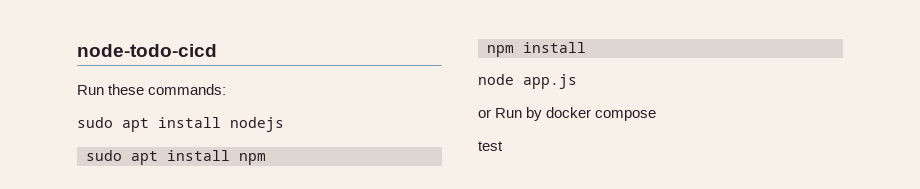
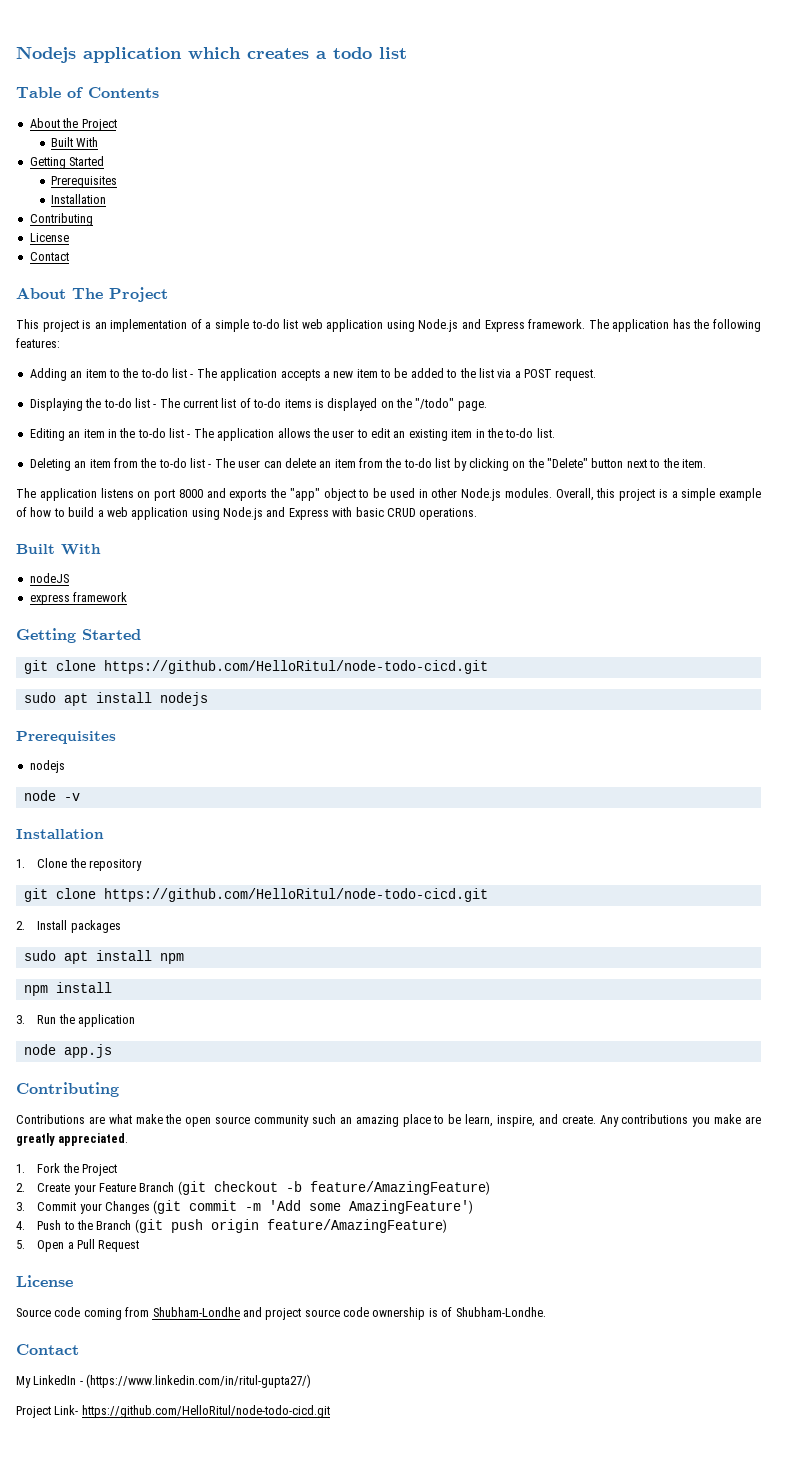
[77,44,217,57] [77,84,227,95] [77,117,284,132] node-todo-cicd // Run these commands: // sudo apt install nodejs -> [16,46,407,63] [16,87,159,98] [29,118,117,131] [50,137,99,147] [29,156,105,169] [50,176,117,188] [50,194,106,204] [29,213,93,226] [29,233,69,242] [29,252,69,261] [16,287,168,302] [16,319,761,332] [16,338,60,348] [29,368,597,381] [29,398,487,411] [29,428,555,441] [29,458,706,471] [16,488,761,501] [16,507,478,520] [16,544,101,555] [29,573,69,583] [29,592,128,605] [16,628,141,643] [23,660,488,674] [23,692,208,706] [16,731,116,744] [29,760,65,773] [23,790,80,801] [16,829,104,839] [16,858,142,871] [23,888,488,902] [16,920,121,933] Nodejs application which creates a todo list // Table of Contents // About the Project // Built With // Getting Started // Prerequisites // Installation // Contributing // License // Contact // About The Project // This project is an implementation of a simple to-do list web application using Node.js and Express framework. The application has the following features: // Adding an item to the to-do list - The application accepts a new item to be added to the list via a POST request. // Displaying the to-do list - The current list of to-do items is displayed on the "/todo" page. // Editing an item in the to-do list - The application allows the user to edit an existing item in the to-do list. // Deleting an item from the to-do list - The user can delete an item from the to-do list by clicking on the "Delete" button next to the item. // The application listens on port 8000 and exports the "app" object to be used in other Node.js modules. Overall, this project is a simple example of how to build a web application using Node.js and Express with basic CRUD operations. // Built With // nodeJS // express framework // Getting Started // git clone https://github.com/HelloRitul/node-todo-cicd.git // sudo apt install nodejs // Prerequisites // nodejs // node -v // Installation // 1. Clone the repository // git clone https://github.com/HelloRitul/node-todo-cicd.git // 2. Install packages
[478,74,577,89] [478,107,657,121] [478,141,503,151] node app.js // or Run by docker compose // test -> [16,1014,135,1027] [23,1044,112,1058] [16,1082,119,1097] [16,1114,762,1127] [16,1133,129,1146] [16,1163,117,1176] [16,1181,490,1195] [16,1200,474,1214] [16,1219,447,1233] [16,1239,140,1252] [16,1275,73,1287] [16,1307,546,1320] [16,1344,79,1355] [16,1374,312,1388] [16,1405,330,1418] 3. Run the application // node app.js // Contributing // Contributions are what make the open source community such an amazing place to be learn, inspire, and create. Any contributions you make are greatly appreciated. // 1. Fork the Project // 2. Create your Feature Branch (git checkout -b feature/AmazingFeature) // 3. Commit your Changes (git commit -m 'Add some AmazingFeature') // 4. Push to the Branch (git push origin feature/AmazingFeature) // 5. Open a Pull Request // License // Source code coming from Shubham-Londhe and project source code ownership is of Shubham-Londhe. // Contact // My LinkedIn - (https://www.linkedin.com/in/ritul-gupta27/) // Project Link- https://github.com/HelloRitul/node-todo-cicd.git

